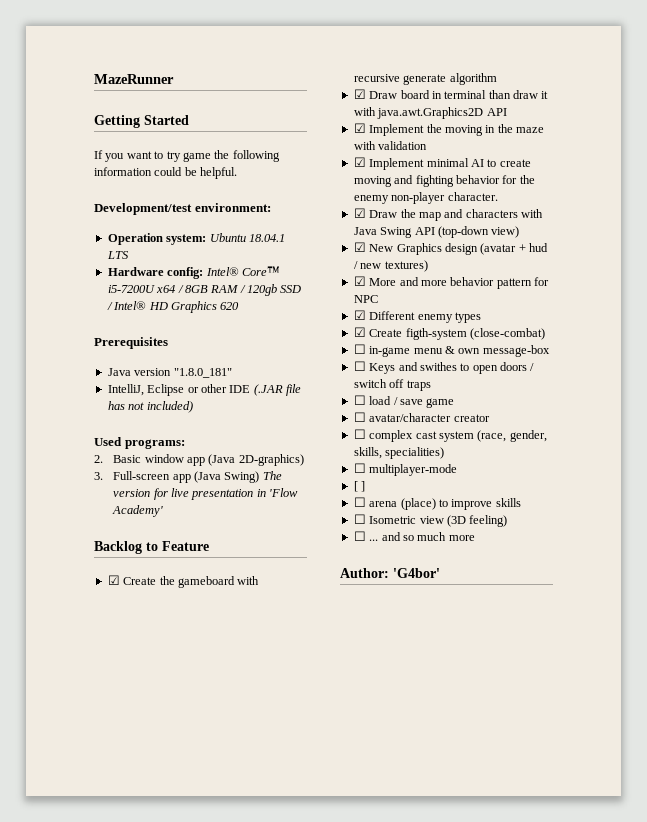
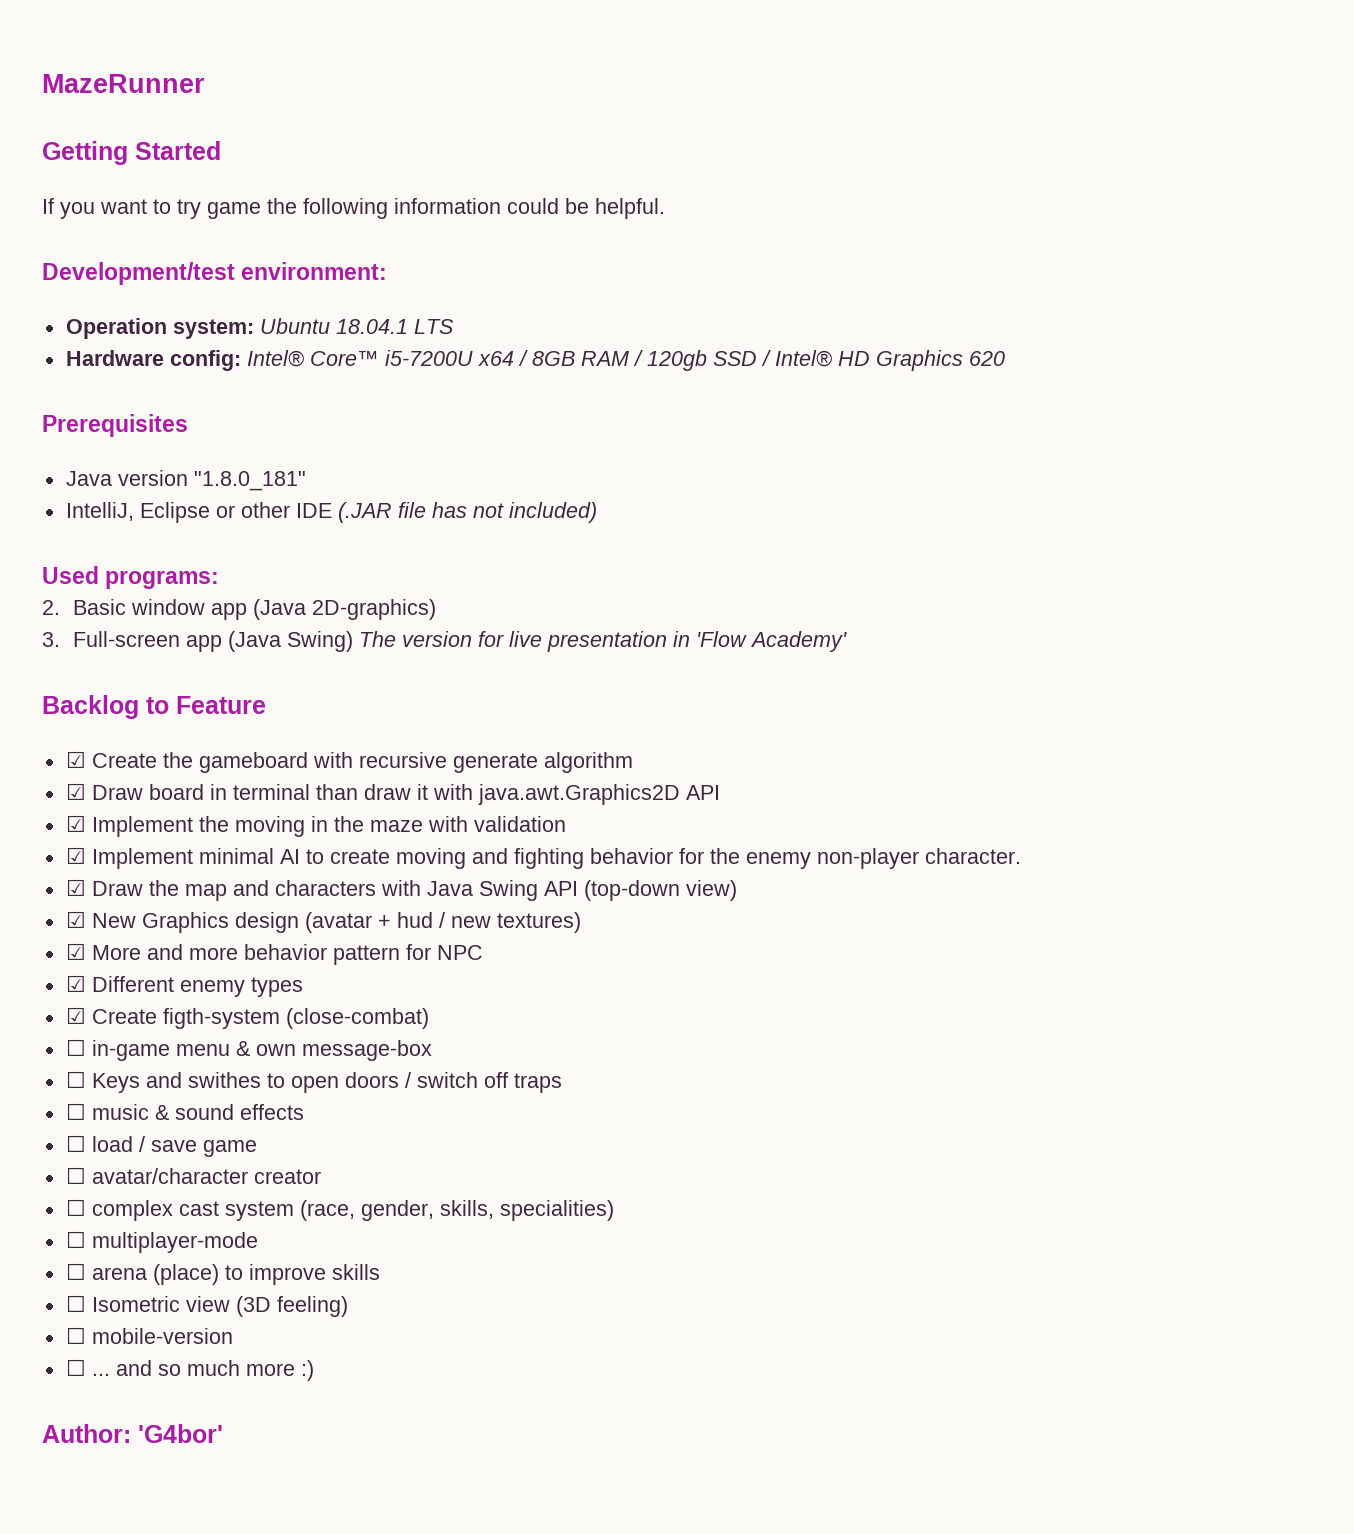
(431, 385) none -> [65,1103,304,1120] // ☐ music & sound effects
[353,481,366,492] // [ ] -> (258, 1242) none
(508, 521) none -> [65,1327,233,1344] // ☐ mobile-version
(475, 538) none -> [300,1360,314,1381] :)

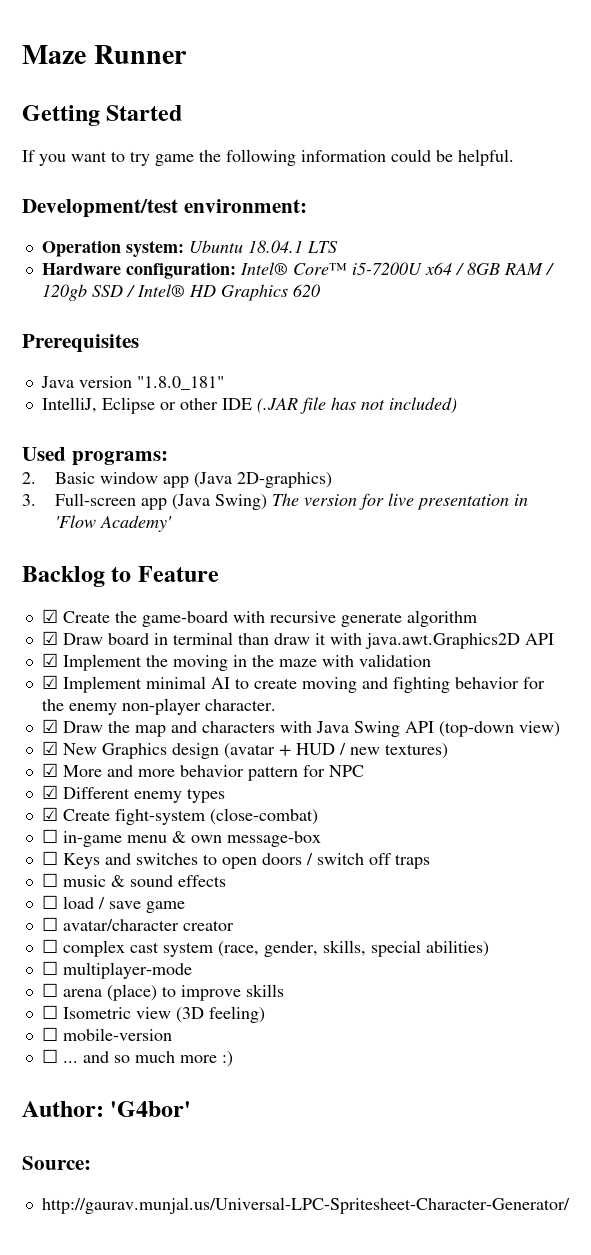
[42,74,205,93] MazeRunner -> [22,45,187,64] Maze Runner
[169,350,241,371] config: -> [125,262,236,279] configuration:
[198,752,308,773] gameboard -> [141,611,228,627] game-board
[396,912,433,928] hud -> [295,743,335,755] HUD
[162,1008,280,1029] figth-system -> [114,809,205,825] fight-system
[187,1072,261,1088] swithes -> [135,853,198,865] switches
[499,1200,614,1221] specialities) -> [370,940,489,957] special abilities)
(223, 1433) none -> [22,1156,91,1170] [41,1197,570,1214] // Source: // http://gaurav.munjal.us/Universal-LPC-Spritesheet-Character-Generator/

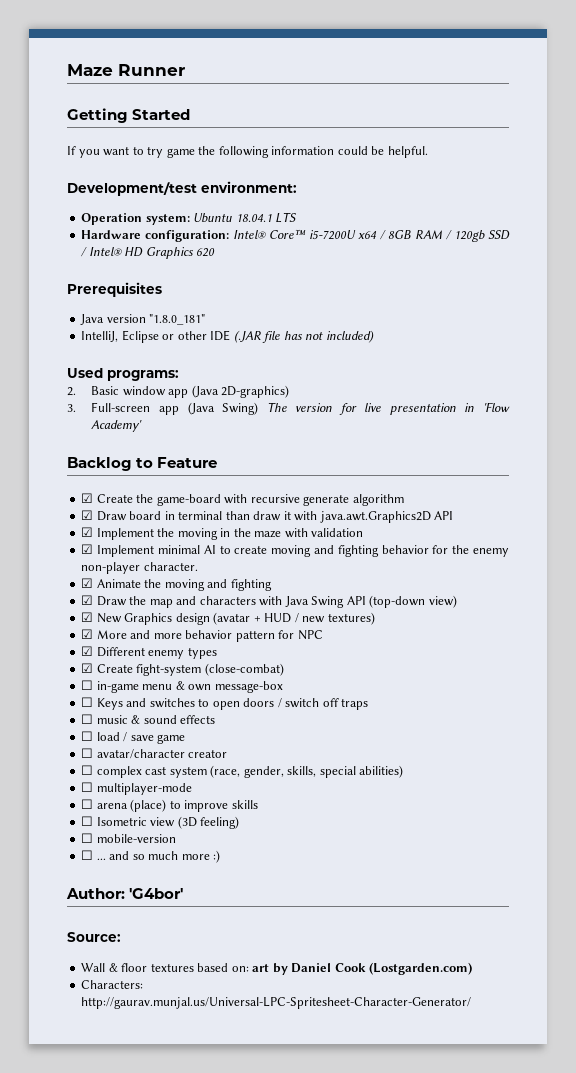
(276, 705) none -> [81,578,272,591] // ☑ Animate the moving and fighting
(91, 1163) none -> [81,962,473,975] [81,980,144,989] Wall & floor textures based on: art by Daniel Cook (Lostgarden.com) // Characters:

